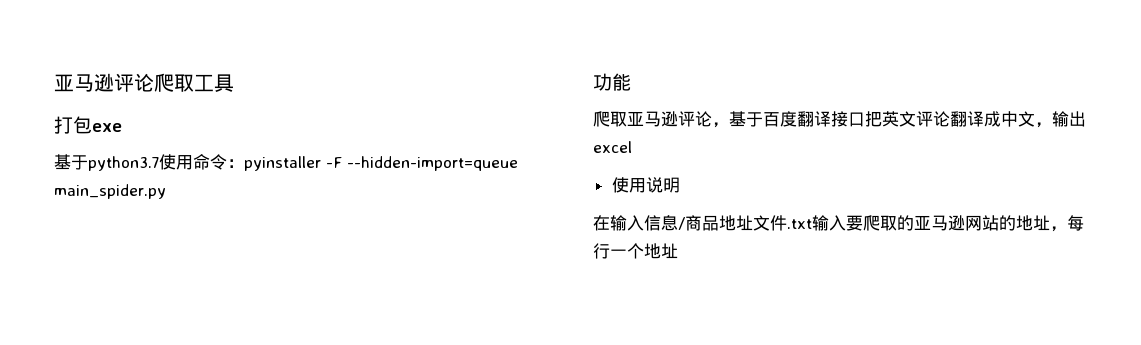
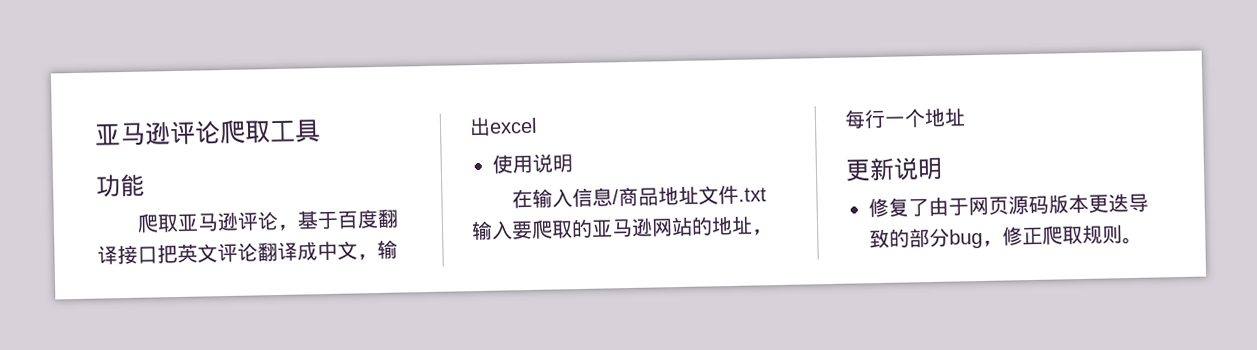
[54,116,122,134] [54,154,518,171] [54,184,166,199] // 打包exe // 基于python3.7使用命令：pyinstaller -F --hidden-import=queue main_spider.py -> (321, 131) none
(678, 251) none -> [845,157,943,182] [868,193,1149,218] [869,224,1143,249] // 更新说明 // 修复了由于网页源码版本更迭导致的部分bug，修正爬取规则。

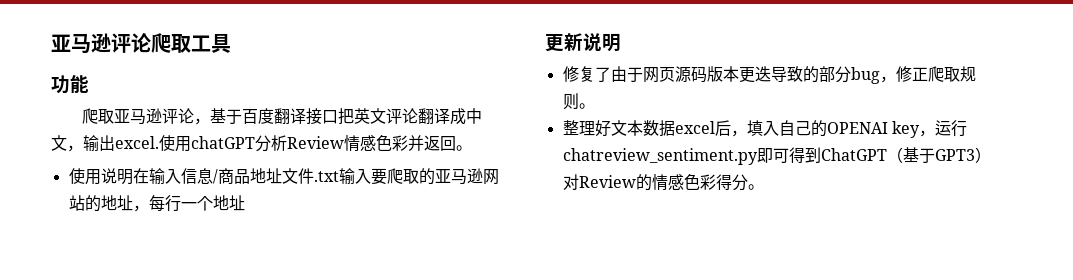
[489,117,537,134] excel -> [115,135,472,152] excel.使用chatGPT分析Review情感色彩并返回。
(573, 163) // -> (133, 177) none
(1143, 240) none -> [562,120,967,138] [562,147,991,165] [562,174,764,191] // 整理好文本数据excel后，填入自己的OPENAI key，运行chatreview_sentiment.py即可得到ChatGPT（基于GPT3）对Review的情感色彩得分。

